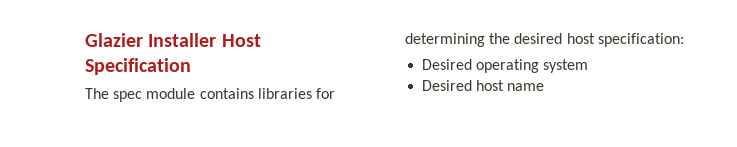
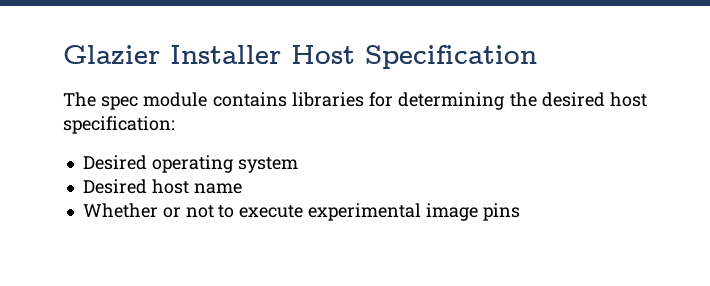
(545, 87) none -> [82,203,520,221] // Whether or not to execute experimental image pins

